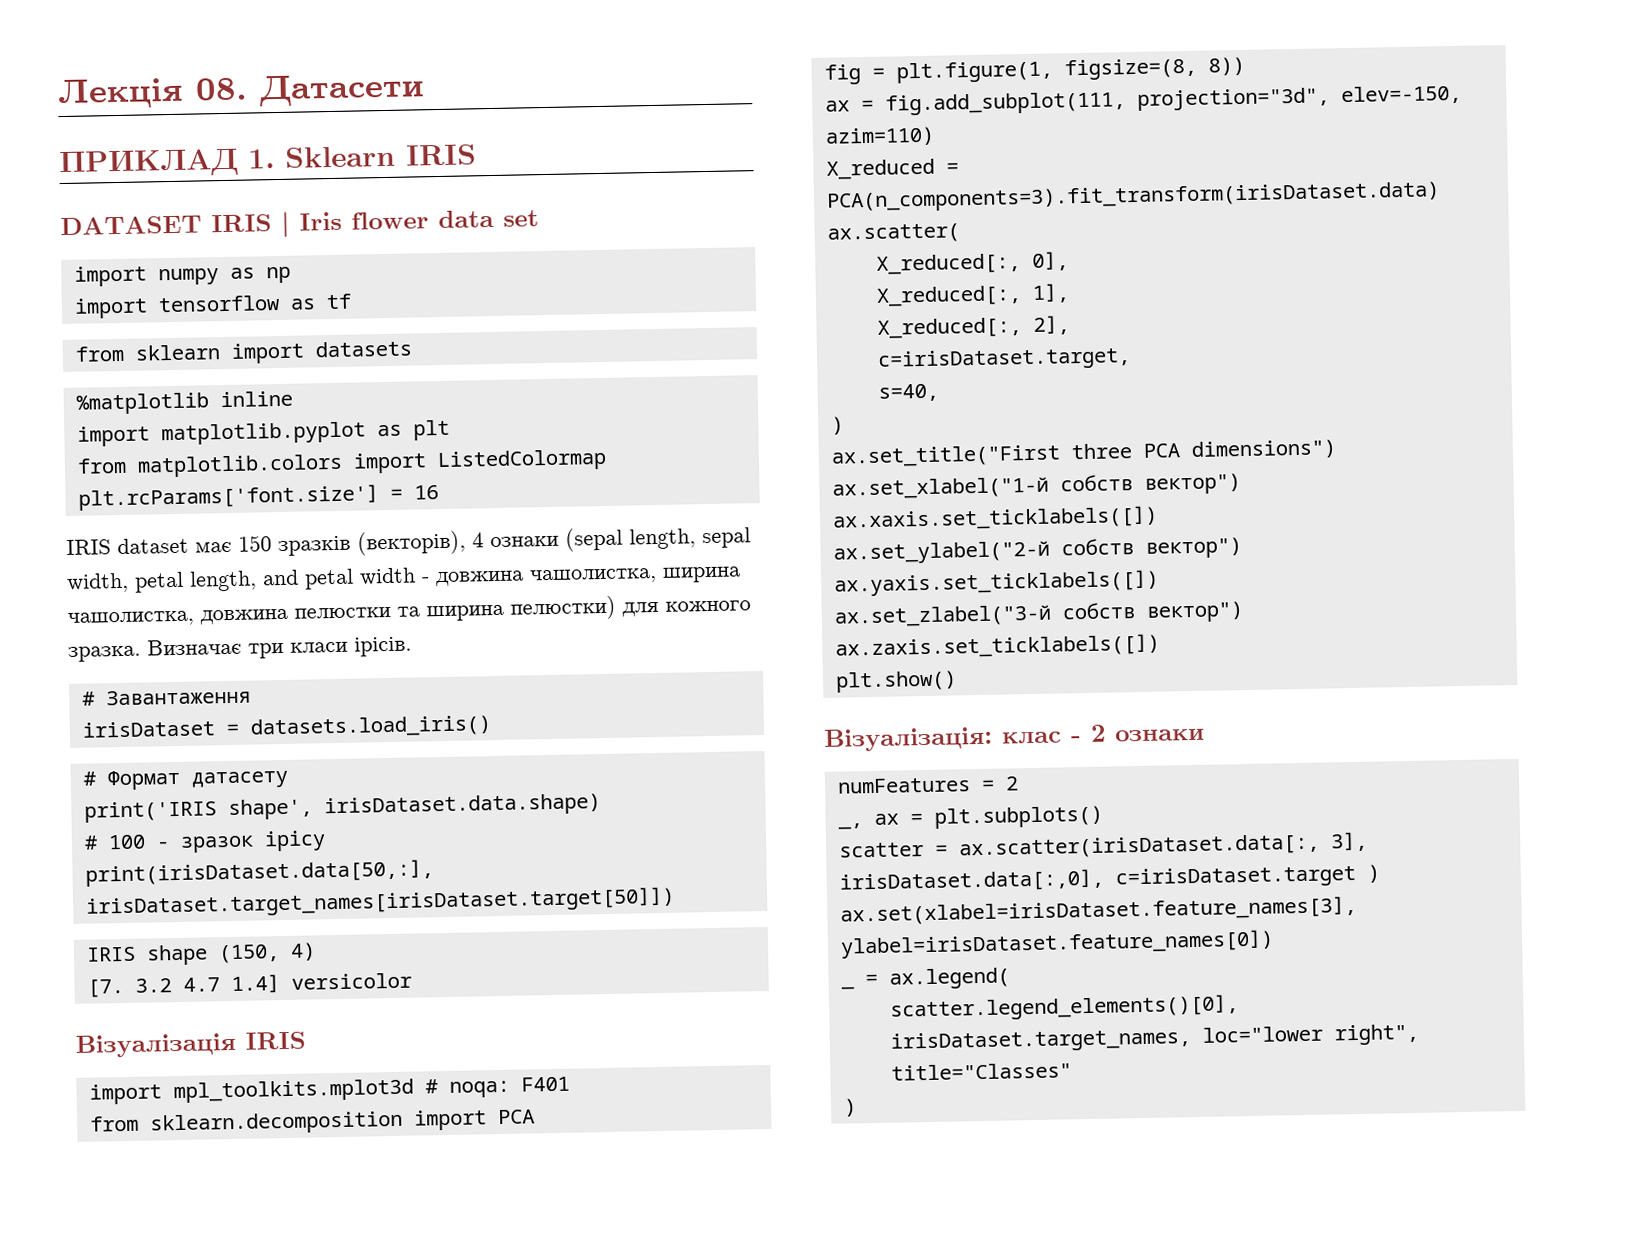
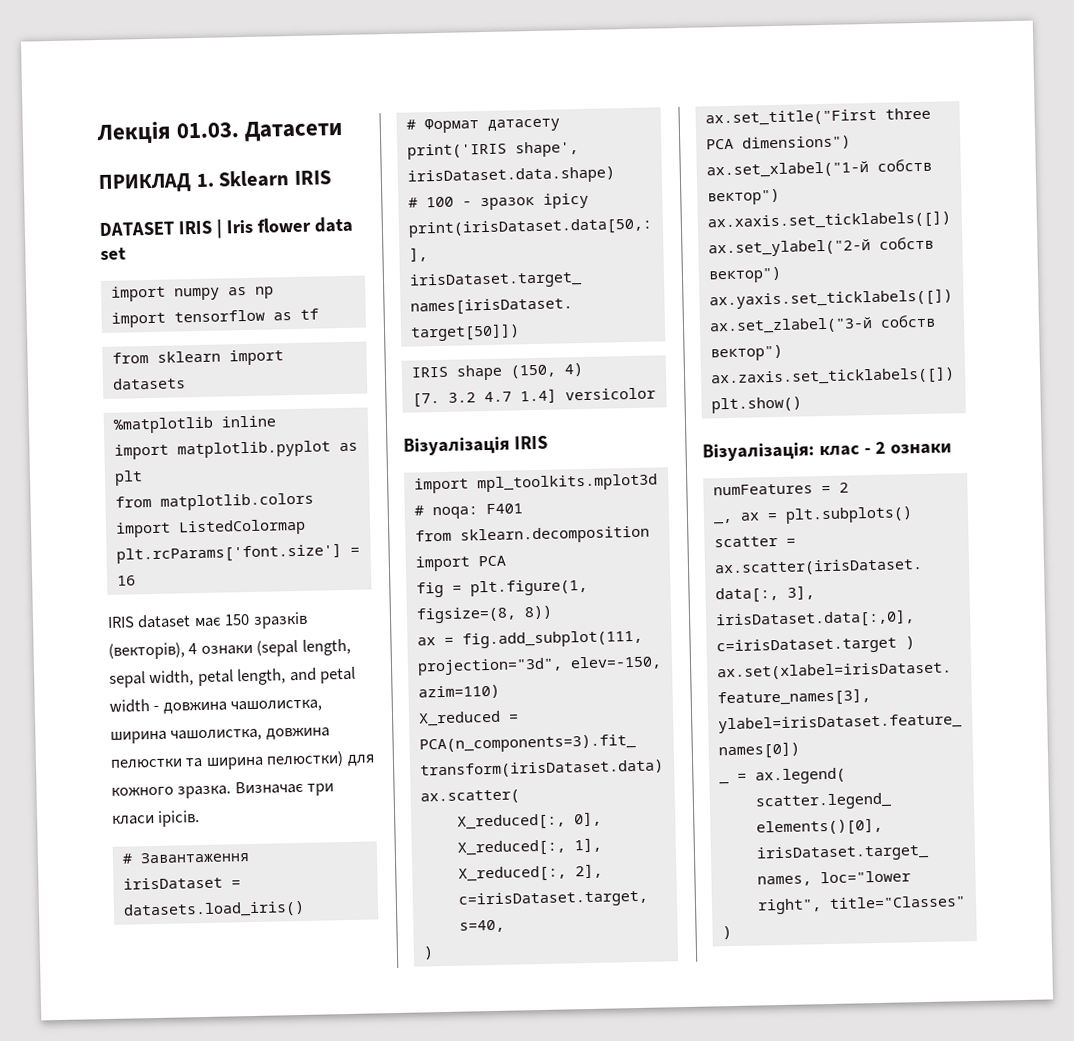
[195,77,248,101] 08. -> [176,122,240,139] 01.03.

